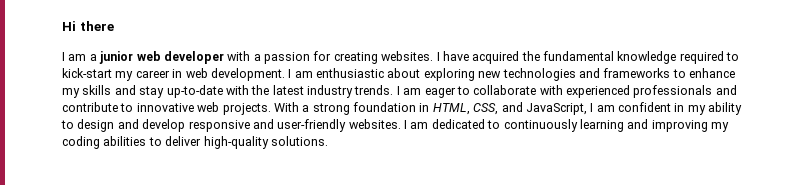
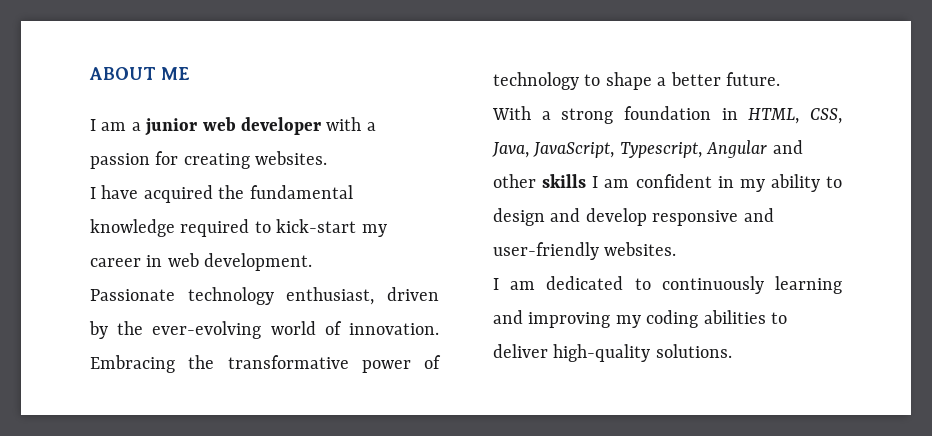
[62,21,114,31] Hi there -> [89,67,190,80] ABOUT ME
(434, 56) none -> (328, 158) //
[288,68,735,81] [62,85,737,98] [62,102,271,115] I am enthusiastic about exploring new technologies and frameworks to enhance my skills and stay up-to-date with the latest industry trends. I am eager to collaborate with experienced professionals and contribute to innovative web projects. -> [90,287,440,305] [89,321,439,339] [90,355,441,373] [493,72,780,90] // Passionate technology enthusiast, driven by the ever-evolving world of innovation. Embracing the transformative power of technology to shape a better future. //
[501,102,587,115] and JavaScript, -> [492,140,803,158] [493,174,587,188] Java, JavaScript, Typescript, Angular and other skills
(401, 124) none -> (677, 249) //

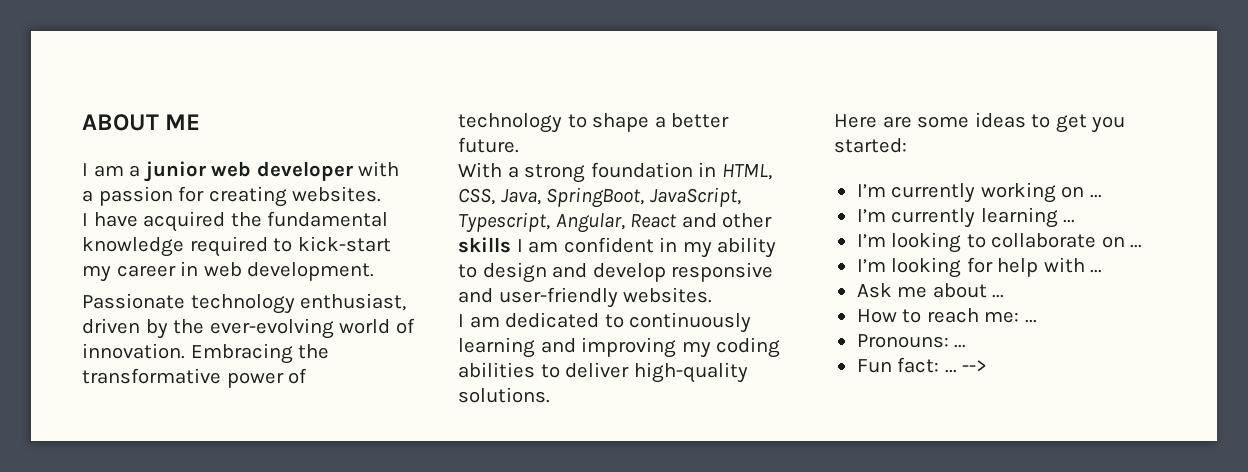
(529, 150) none -> [546,187,645,208] SpringBoot,
[706,140,768,158] Angular -> [555,213,678,233] Angular, React
(732, 351) none -> [834,112,1126,133] [834,138,907,153] [856,182,1102,203] [856,207,1076,228] [856,232,1143,253] [856,257,1103,278] [856,283,1005,298] [856,308,1037,323] [856,334,967,348] [856,357,988,373] // Here are some ideas to get you started: // I’m currently working on ... // I’m currently learning ... // I’m looking to collaborate on ... // I’m looking for help with ... // Ask me about ... // How to reach me: ... // Pronouns: ... // Fun fact: ... -->

